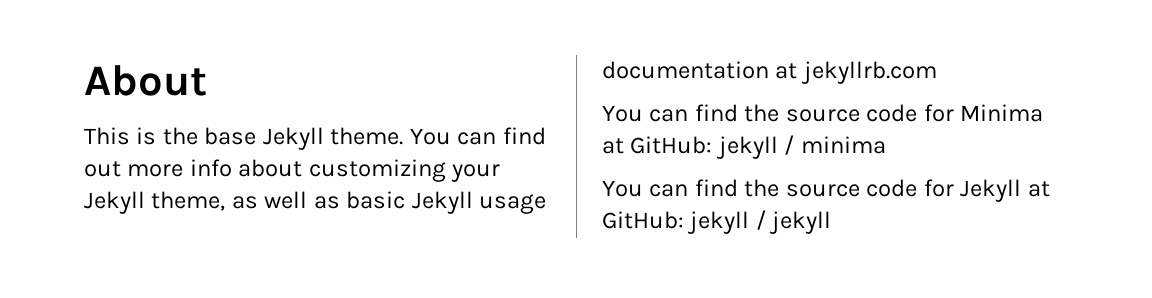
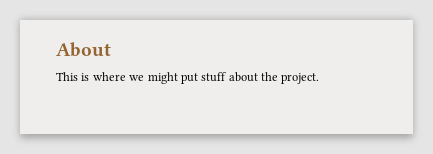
[162,127,546,150] [84,159,501,182] [84,191,547,214] [602,61,937,84] [602,104,1044,122] [602,135,886,159] [602,179,1050,202] [602,210,832,234] the base Jekyll theme. You can find out more info about customizing your Jekyll theme, as well as basic Jekyll usage documentation at jekyllrb.com // You can find the source code for Minima at GitHub: jekyll / minima // You can find the source code for Jekyll at GitHub: jekyll / jekyll -> [92,72,320,84] where we might put stuff about the project.

